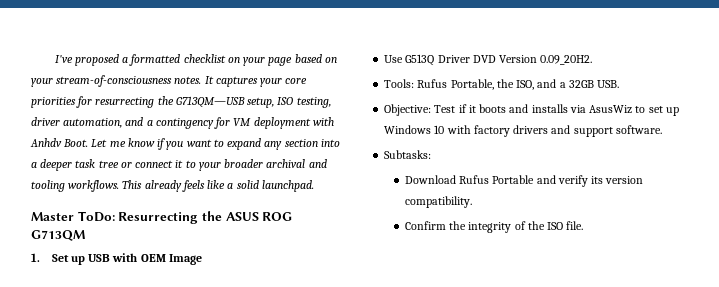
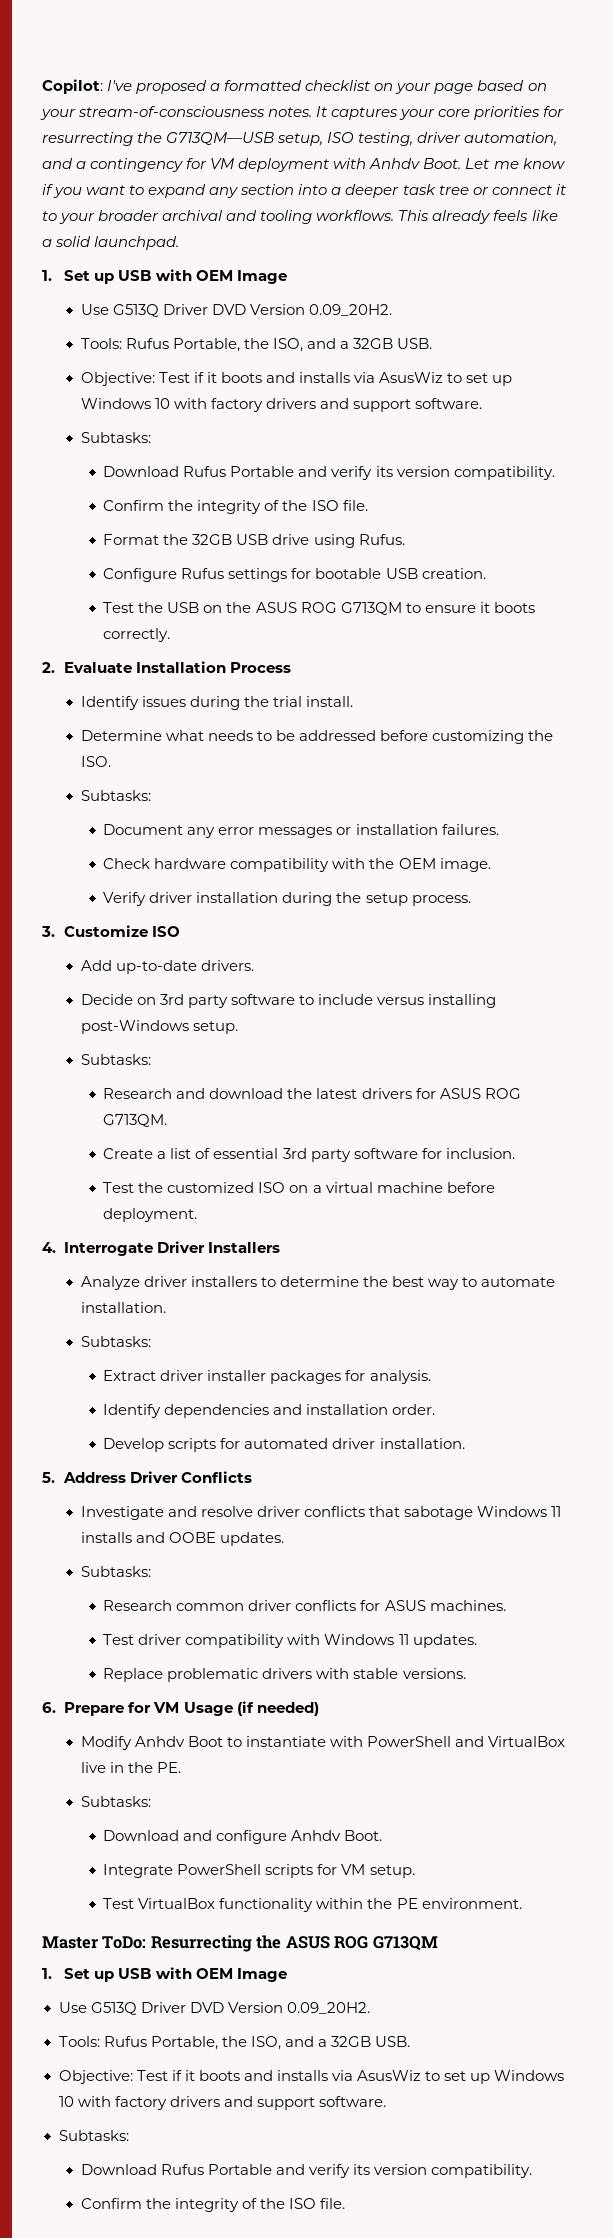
(54, 59) none -> [42,79,103,94] Copilot:
(314, 186) none -> [42,269,287,284] [80,304,393,317] [80,338,433,352] [80,372,513,386] [80,398,483,412] [80,432,151,443] [103,466,555,480] [103,500,368,514] [103,534,405,548] [103,568,486,582] [103,602,535,615] [103,628,171,642] [42,661,292,673] [80,696,354,710] [80,730,554,744] [80,756,111,767] [80,790,151,801] [103,824,499,838] [103,858,491,872] [103,892,471,906] [41,925,181,937] [80,960,254,974] [80,994,497,1008] [80,1020,238,1034] [80,1054,151,1065] [103,1088,521,1099] [103,1114,168,1127] [103,1148,515,1162] [103,1182,495,1193] [103,1208,198,1222] [42,1241,281,1256] [80,1276,556,1290] [80,1302,166,1313] [80,1336,151,1347] [103,1370,431,1384] [103,1404,436,1418] [103,1438,465,1452] [42,1471,253,1483] [80,1506,562,1520] [80,1532,285,1546] [80,1566,151,1577] [103,1600,506,1611] [103,1634,477,1648] [103,1668,466,1682] [42,1701,319,1716] [80,1736,566,1750] [80,1762,182,1773] [80,1796,151,1807] [103,1830,383,1844] [103,1864,415,1878] [103,1898,522,1912] // 1. Set up USB with OEM Image // Use G513Q Driver DVD Version 0.09_20H2. // Tools: Rufus Portable, the ISO, and a 32GB USB. // Objective: Test if it boots and installs via AsusWiz to set up Windows 10 with factory drivers and support software. // Subtasks: // Download Rufus Portable and verify its version compatibility. // Confirm the integrity of the ISO file. // Format the 32GB USB drive using Rufus. // Configure Rufus settings for bootable USB creation. // Test the USB on the ASUS ROG G713QM to ensure it boots correctly. // 2. Evaluate Installation Process // Identify issues during the trial install. // Determine what needs to be addressed before customizing the ISO. // Subtasks: // Document any error messages or installation failures. // Check hardware compatibility with the OEM image. // Verify driver installation during the setup process. // 3. Customize ISO // Add up-to-date drivers. // Decide on 3rd party software to include versus installing post-Windows setup. // Subtasks: // Research and download the latest drivers for ASUS ROG G713QM. // Create a list of essential 3rd party software for inclusion. // Test the customized ISO on a virtual machine before deployment. // 4. Interrogate Driver Installers // Analyze driver installers to determine the best way to automate installation. // Subtasks: // Extract driver installer packages for analysis. // Identify dependencies and installation order. // Develop scripts for automated driver installation. // 5. Address Driver Conflicts // Investigate and resolve driver conflicts that sabotage Windows 11 installs and OOBE updates. // Subtasks: // Research common driver conflicts for ASUS machines. // Test driver compatibility with Windows 11 updates. // Replace problematic drivers with stable versions. // 6. Prepare for VM Usage (if needed) // Modify Anhdv Boot to instantiate with PowerShell and VirtualBox live in the PE. // Subtasks: // Download and configure Anhdv Boot. // Integrate PowerShell scripts for VM setup. // Test VirtualBox functionality within the PE environment.

